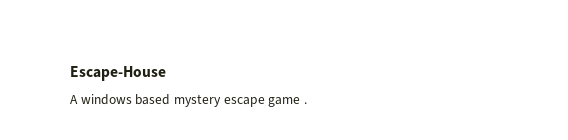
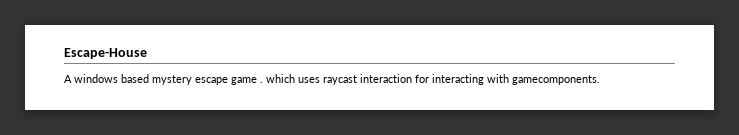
(307, 103) none -> [266,74,600,85] which uses raycast interaction for interacting with gamecomponents.

